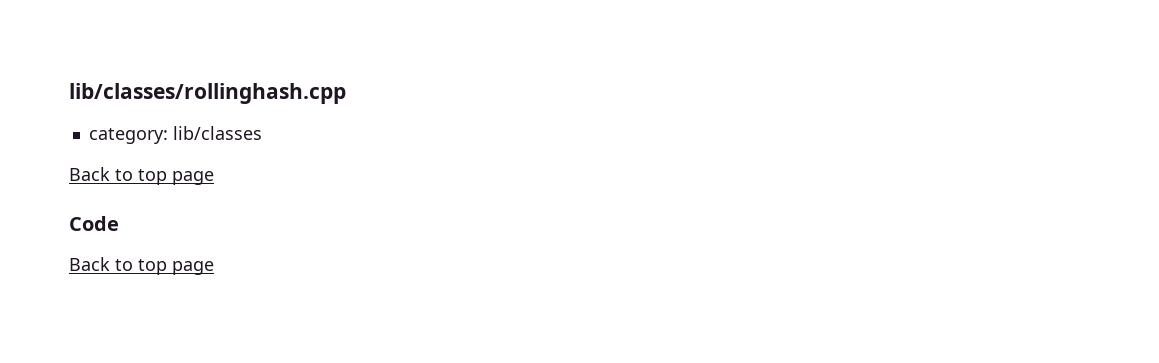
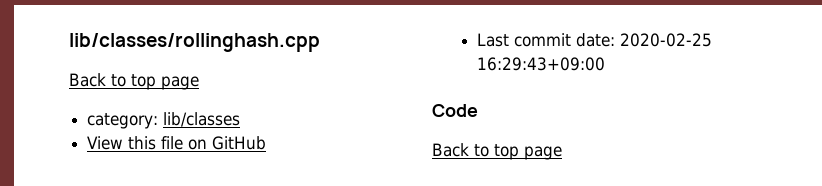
[88,126,262,144] [69,167,214,185] // category: lib/classes // Back to top page -> [69,73,199,90] [87,112,241,129] [87,136,267,150] [476,33,712,47] [476,57,605,71] // Back to top page // category: lib/classes // View this file on GitHub // Last commit date: 2020-02-25 16:29:43+09:00

